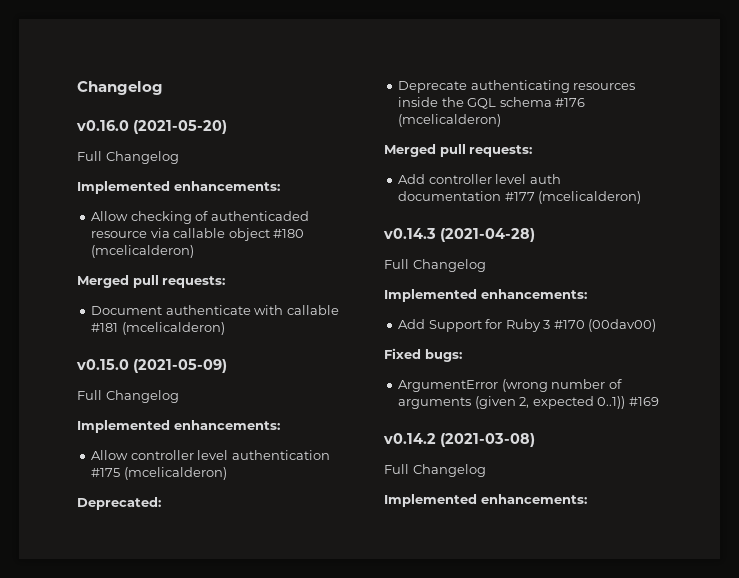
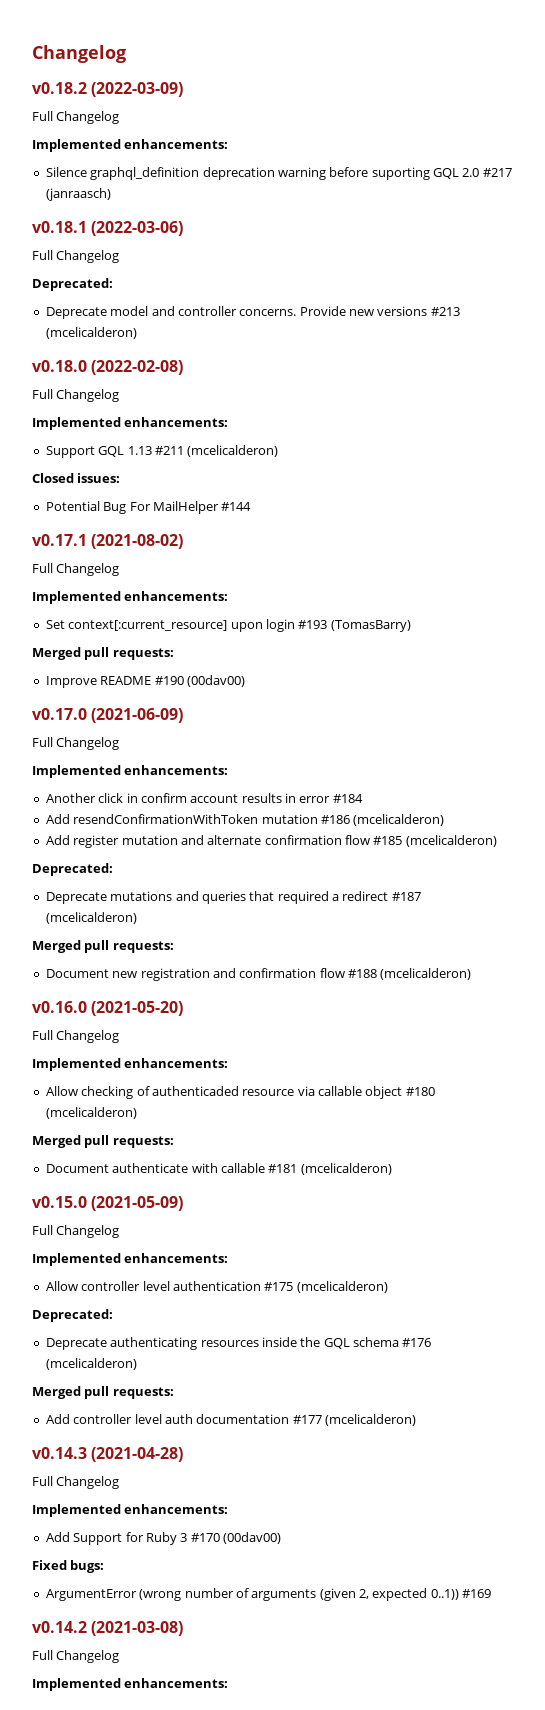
[77,81,163,95] Changelog -> [32,45,126,63] [32,82,184,97] [32,111,120,124] [32,139,229,152] [45,167,512,180] [45,188,111,201] [32,221,184,236] [32,250,120,263] [32,278,113,291] [45,306,460,319] [45,327,137,339] [32,360,184,375] [32,389,120,402] [32,417,229,430] [45,445,279,458] [32,473,121,483] [45,501,252,514] [32,534,184,549] [32,563,120,576] [32,591,229,604] [45,619,411,632] [32,647,174,660] [45,675,245,688] [32,708,184,723] [32,737,120,750] [32,765,229,778] [45,793,363,803] [45,814,445,826] [45,835,497,848] [32,863,113,876] [45,891,421,904] [45,912,137,924] [32,940,174,953] [45,968,472,981] Changelog // v0.18.2 (2022-03-09) // Full Changelog // Implemented enhancements: // Silence graphql_definition deprecation warning before suporting GQL 2.0 #217 (janraasch) // v0.18.1 (2022-03-06) // Full Changelog // Deprecated: // Deprecate model and controller concerns. Provide new versions #213 (mcelicalderon) // v0.18.0 (2022-02-08) // Full Changelog // Implemented enhancements: // Support GQL 1.13 #211 (mcelicalderon) // Closed issues: // Potential Bug For MailHelper #144 // v0.17.1 (2021-08-02) // Full Changelog // Implemented enhancements: // Set context[:current_resource] upon login #193 (TomasBarry) // Merged pull requests: // Improve README #190 (00dav00) // v0.17.0 (2021-06-09) // Full Changelog // Implemented enhancements: // Another click in confirm account results in error #184 // Add resendConfirmationWithToken mutation #186 (mcelicalderon) // Add register mutation and alternate confirmation flow #185 (mcelicalderon) // Deprecated: // Deprecate mutations and queries that required a redirect #187 (mcelicalderon) // Merged pull requests: // Document new registration and confirmation flow #188 (mcelicalderon)

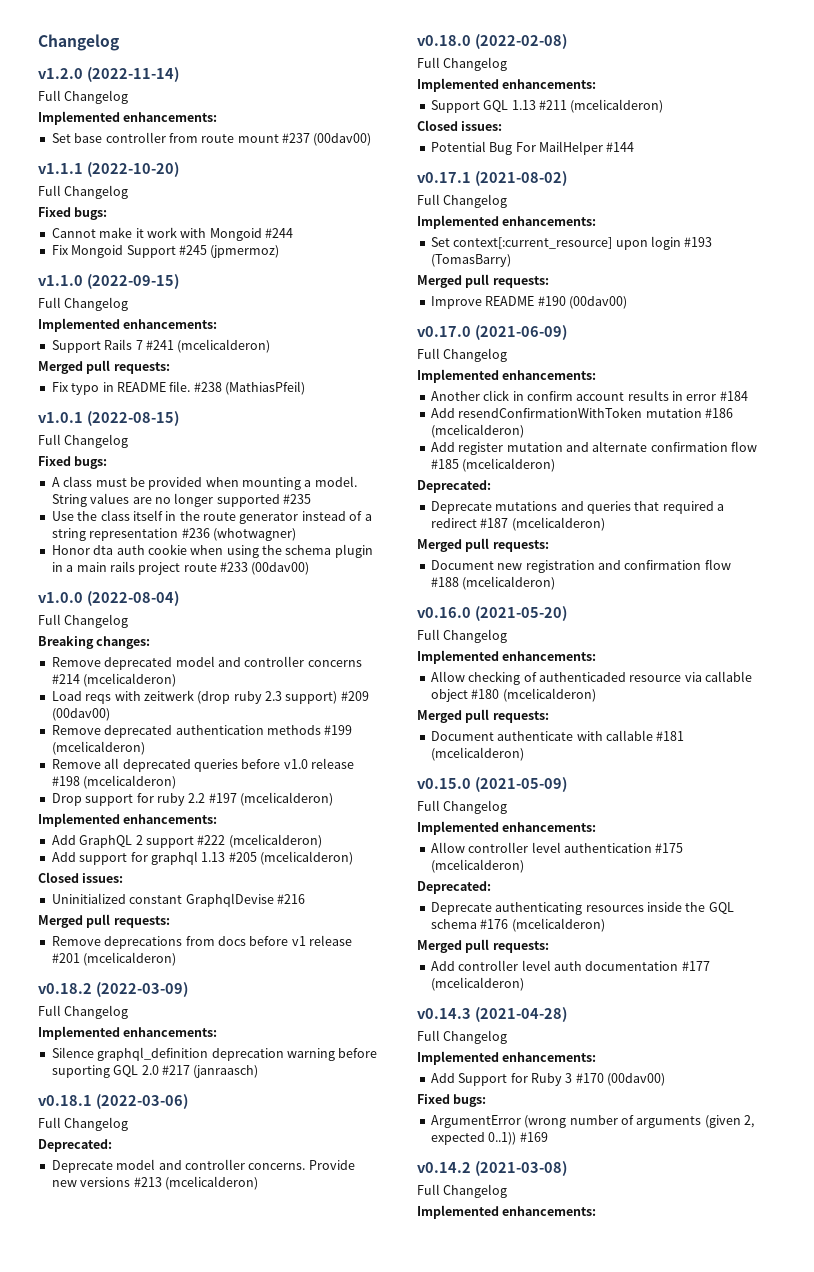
[32,45,126,63] Changelog -> [38,34,119,51] [38,67,179,82] [38,90,129,104] [38,111,218,125] [51,132,372,146] [38,162,179,177] [38,185,129,199] [38,207,108,220] [51,227,293,241] [51,245,280,258] [38,274,179,289] [38,297,129,311] [38,318,218,332] [51,339,271,353] [38,360,170,374] [51,381,305,395] [38,411,179,426] [38,434,129,448] [38,456,108,469] [51,476,357,490] [51,493,311,507] [51,510,372,524] [51,528,296,541] [51,544,373,558] [51,561,310,575] [38,591,179,606] [38,614,129,628] [38,636,151,649] [51,656,362,670] [51,673,177,687] [51,690,369,704] [51,708,110,721] [51,725,353,738] [51,741,145,755] [51,758,354,772] [51,775,177,789] [51,792,333,806] [38,813,218,827] [51,834,322,848] [51,851,353,865] [38,872,124,883] [51,893,305,907] [38,914,170,928] [51,935,352,949] [51,952,177,966] Changelog // v1.2.0 (2022-11-14) // Full Changelog // Implemented enhancements: // Set base controller from route mount #237 (00dav00) // v1.1.1 (2022-10-20) // Full Changelog // Fixed bugs: // Cannot make it work with Mongoid #244 // Fix Mongoid Support #245 (jpmermoz) // v1.1.0 (2022-09-15) // Full Changelog // Implemented enhancements: // Support Rails 7 #241 (mcelicalderon) // Merged pull requests: // Fix typo in README file. #238 (MathiasPfeil) // v1.0.1 (2022-08-15) // Full Changelog // Fixed bugs: // A class must be provided when mounting a model. String values are no longer supported #235 // Use the class itself in the route generator instead of a string representation #236 (whotwagner) // Honor dta auth cookie when using the schema plugin in a main rails project route #233 (00dav00) // v1.0.0 (2022-08-04) // Full Changelog // Breaking changes: // Remove deprecated model and controller concerns #214 (mcelicalderon) // Load reqs with zeitwerk (drop ruby 2.3 support) #209 (00dav00) // Remove deprecated authentication methods #199 (mcelicalderon) // Remove all deprecated queries before v1.0 release #198 (mcelicalderon) // Drop support for ruby 2.2 #197 (mcelicalderon) // Implemented enhancements: // Add GraphQL 2 support #222 (mcelicalderon) // Add support for graphql 1.13 #205 (mcelicalderon) // Closed issues: // Uninitialized constant GraphqlDevise #216 // Merged pull requests: // Remove deprecations from docs before v1 release #201 (mcelicalderon)

